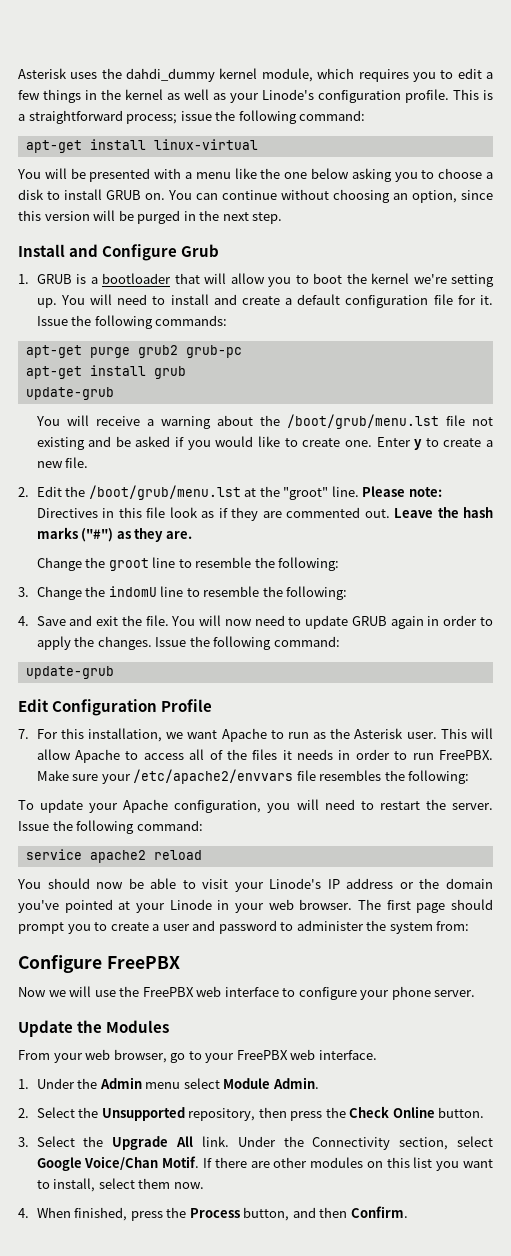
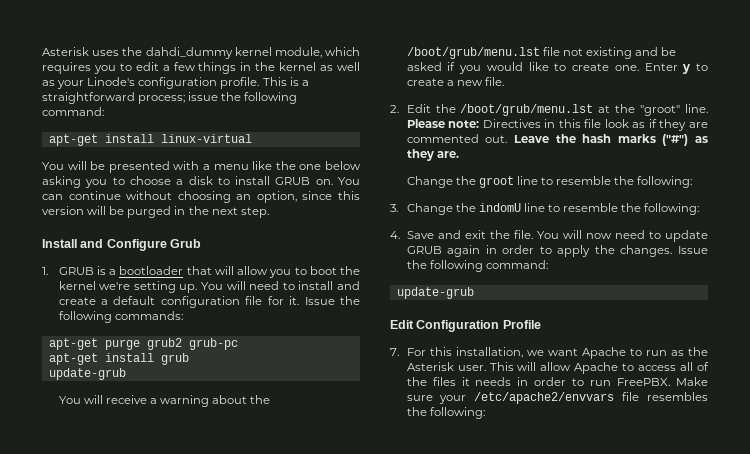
[18,799,493,813] [18,820,203,834] [25,849,202,863] [17,878,494,892] [18,899,494,913] [18,920,470,934] [18,954,180,973] [18,986,476,1000] [18,1020,170,1037] [18,1049,377,1063] [18,1077,319,1089] [18,1106,485,1121] [18,1136,493,1150] [36,1156,493,1171] [36,1178,204,1192] [18,1206,408,1221] // To update your Apache configuration, you will need to restart the server. Issue the following command: // service apache2 reload // You should now be able to visit your Linode's IP address or the domain you've pointed at your Linode in your web browser. The first page should prompt you to create a user and password to administer the system from: // Configure FreePBX // Now we will use the FreePBX web interface to configure your phone server. // Update the Modules // From your web browser, go to your FreePBX web interface. // 1. Under the Admin menu select Module Admin. // 2. Select the Unsupported repository, then press the Check Online button. // 3. Select the Upgrade All link. Under the Connectivity section, select Google Voice/Chan Motif. If there are other modules on this list you want to install, select them now. // 4. When finished, press the Process button, and then Confirm. -> (485, 413) none

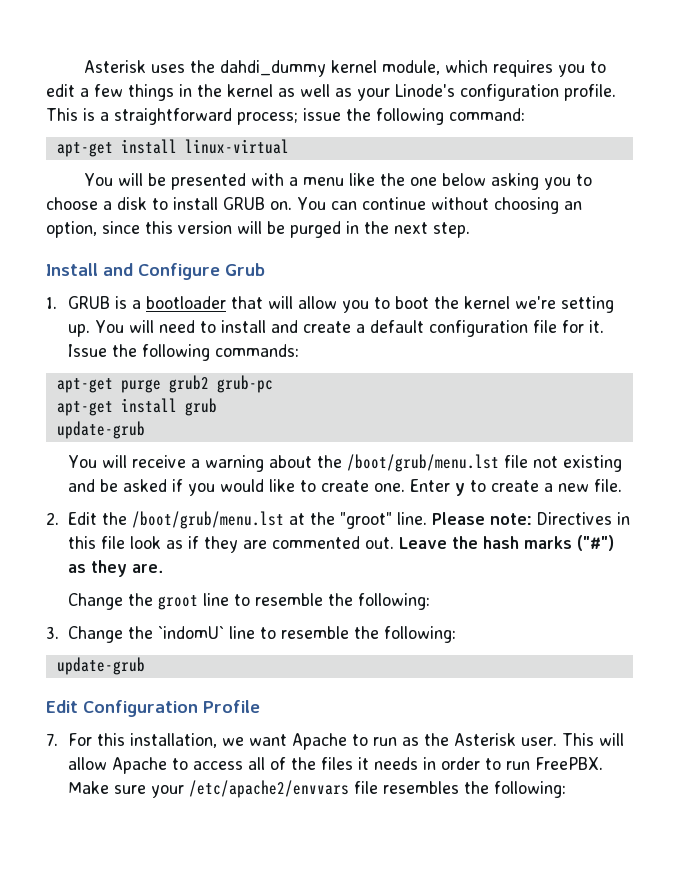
[478,203,700,215] [390,230,708,242] [406,245,708,257] [406,260,548,272] indomU line to resemble the following: // 4. Save and exit the file. You will now need to update GRUB again in order to apply the changes. Issue the following command: -> [158,626,457,643] `indomU` line to resemble the following:

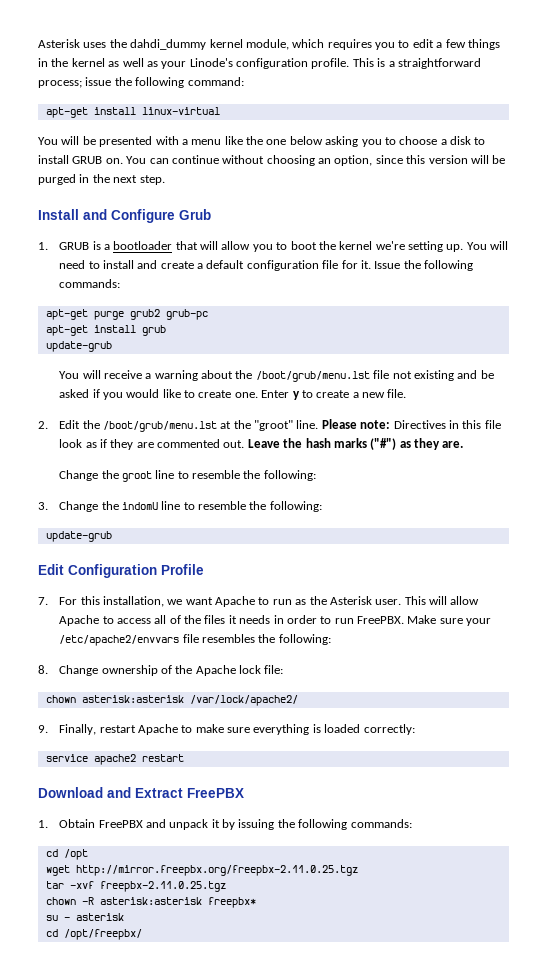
[158,626,225,639] `indomU` -> [121,502,158,510] indomU
(567, 789) none -> [38,665,284,676] [45,695,298,706] [38,724,415,735] [45,754,184,765] [38,787,244,798] [38,819,412,830] [45,849,88,860] [45,865,358,876] [45,881,226,892] [45,897,256,908] [45,913,124,921] [45,929,142,940] // 8. Change ownership of the Apache lock file: // chown asterisk:asterisk /var/lock/apache2/ // 9. Finally, restart Apache to make sure everything is loaded correctly: // service apache2 restart // Download and Extract FreePBX // 1. Obtain FreePBX and unpack it by issuing the following commands: // cd /opt // wget http://mirror.freepbx.org/freepbx-2.11.0.25.tgz // tar -xvf freepbx-2.11.0.25.tgz // chown -R asterisk:asterisk freepbx* // su - asterisk // cd /opt/freepbx/

